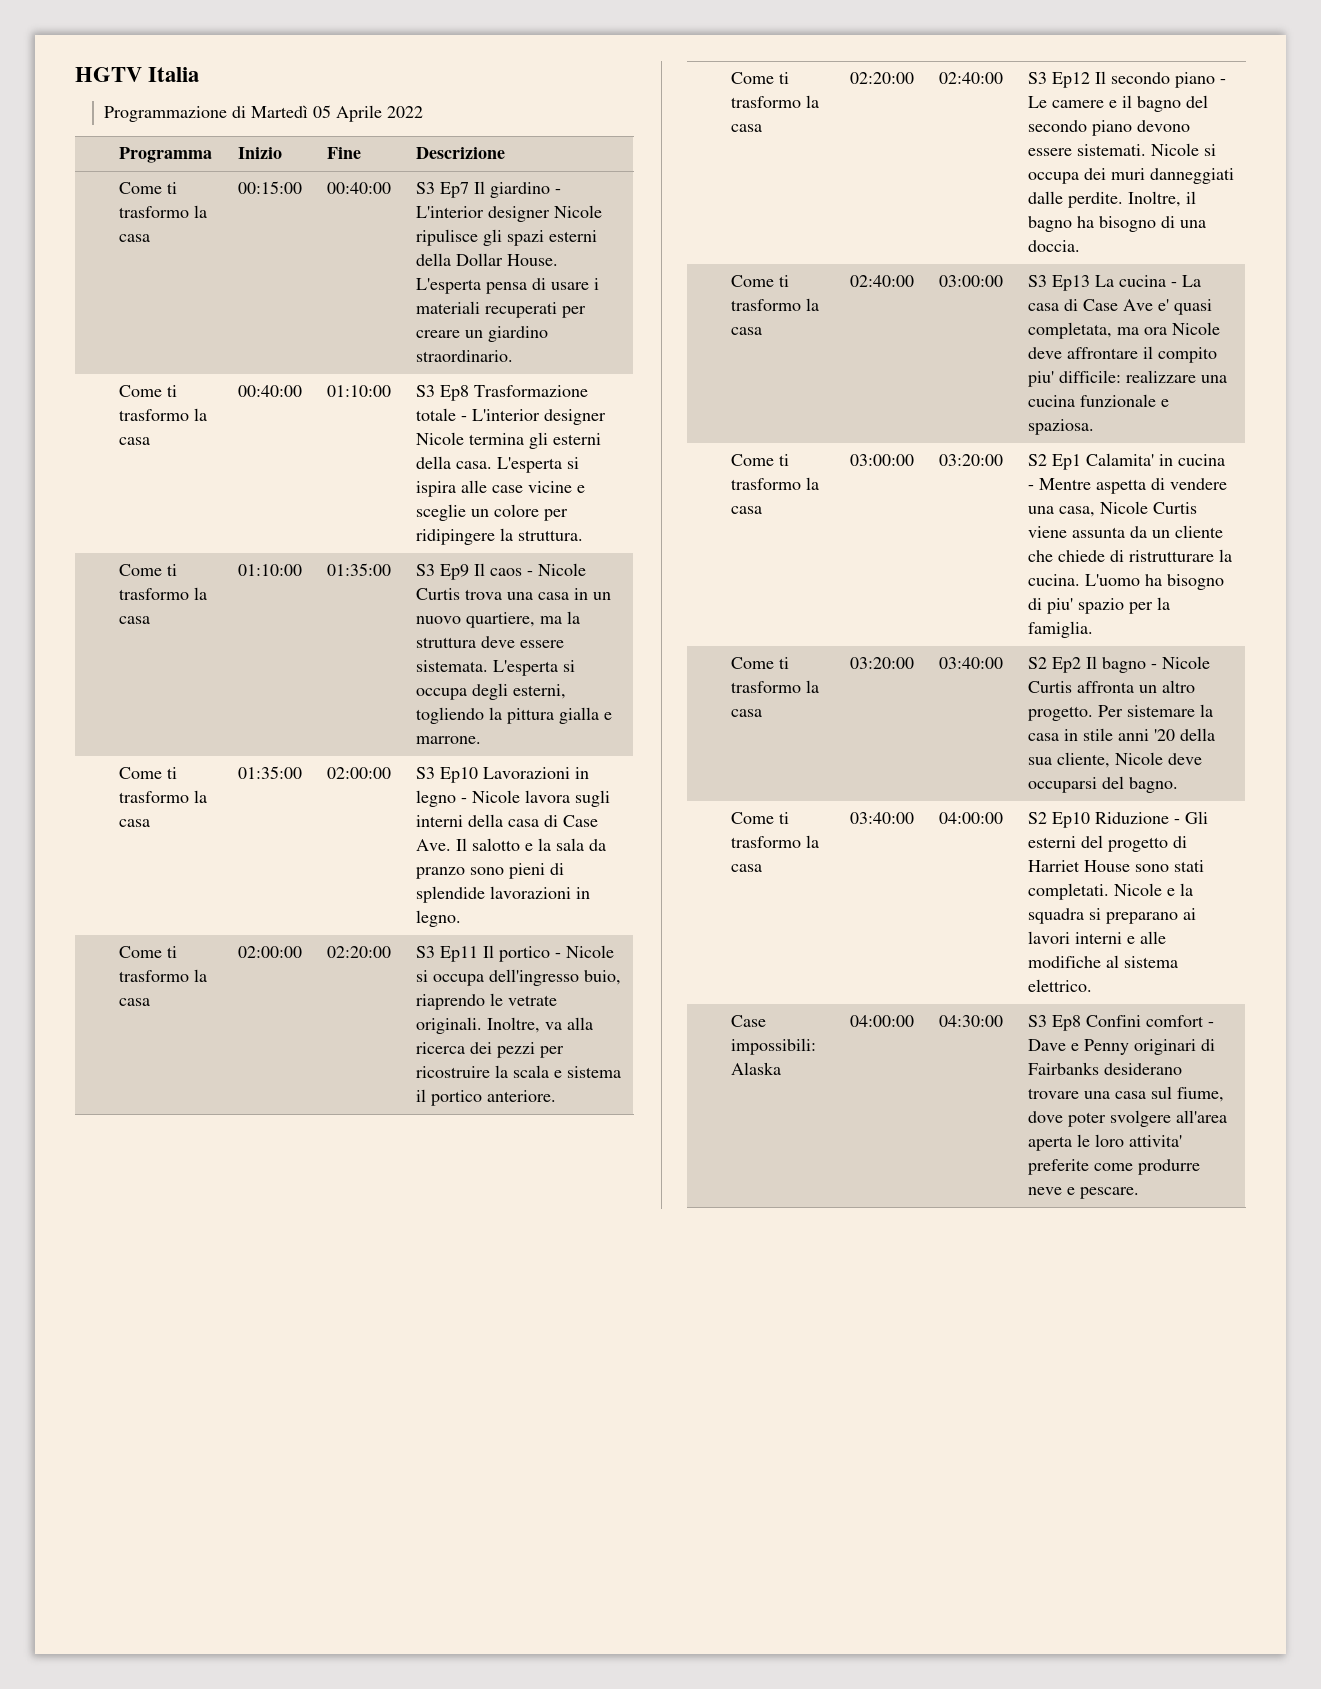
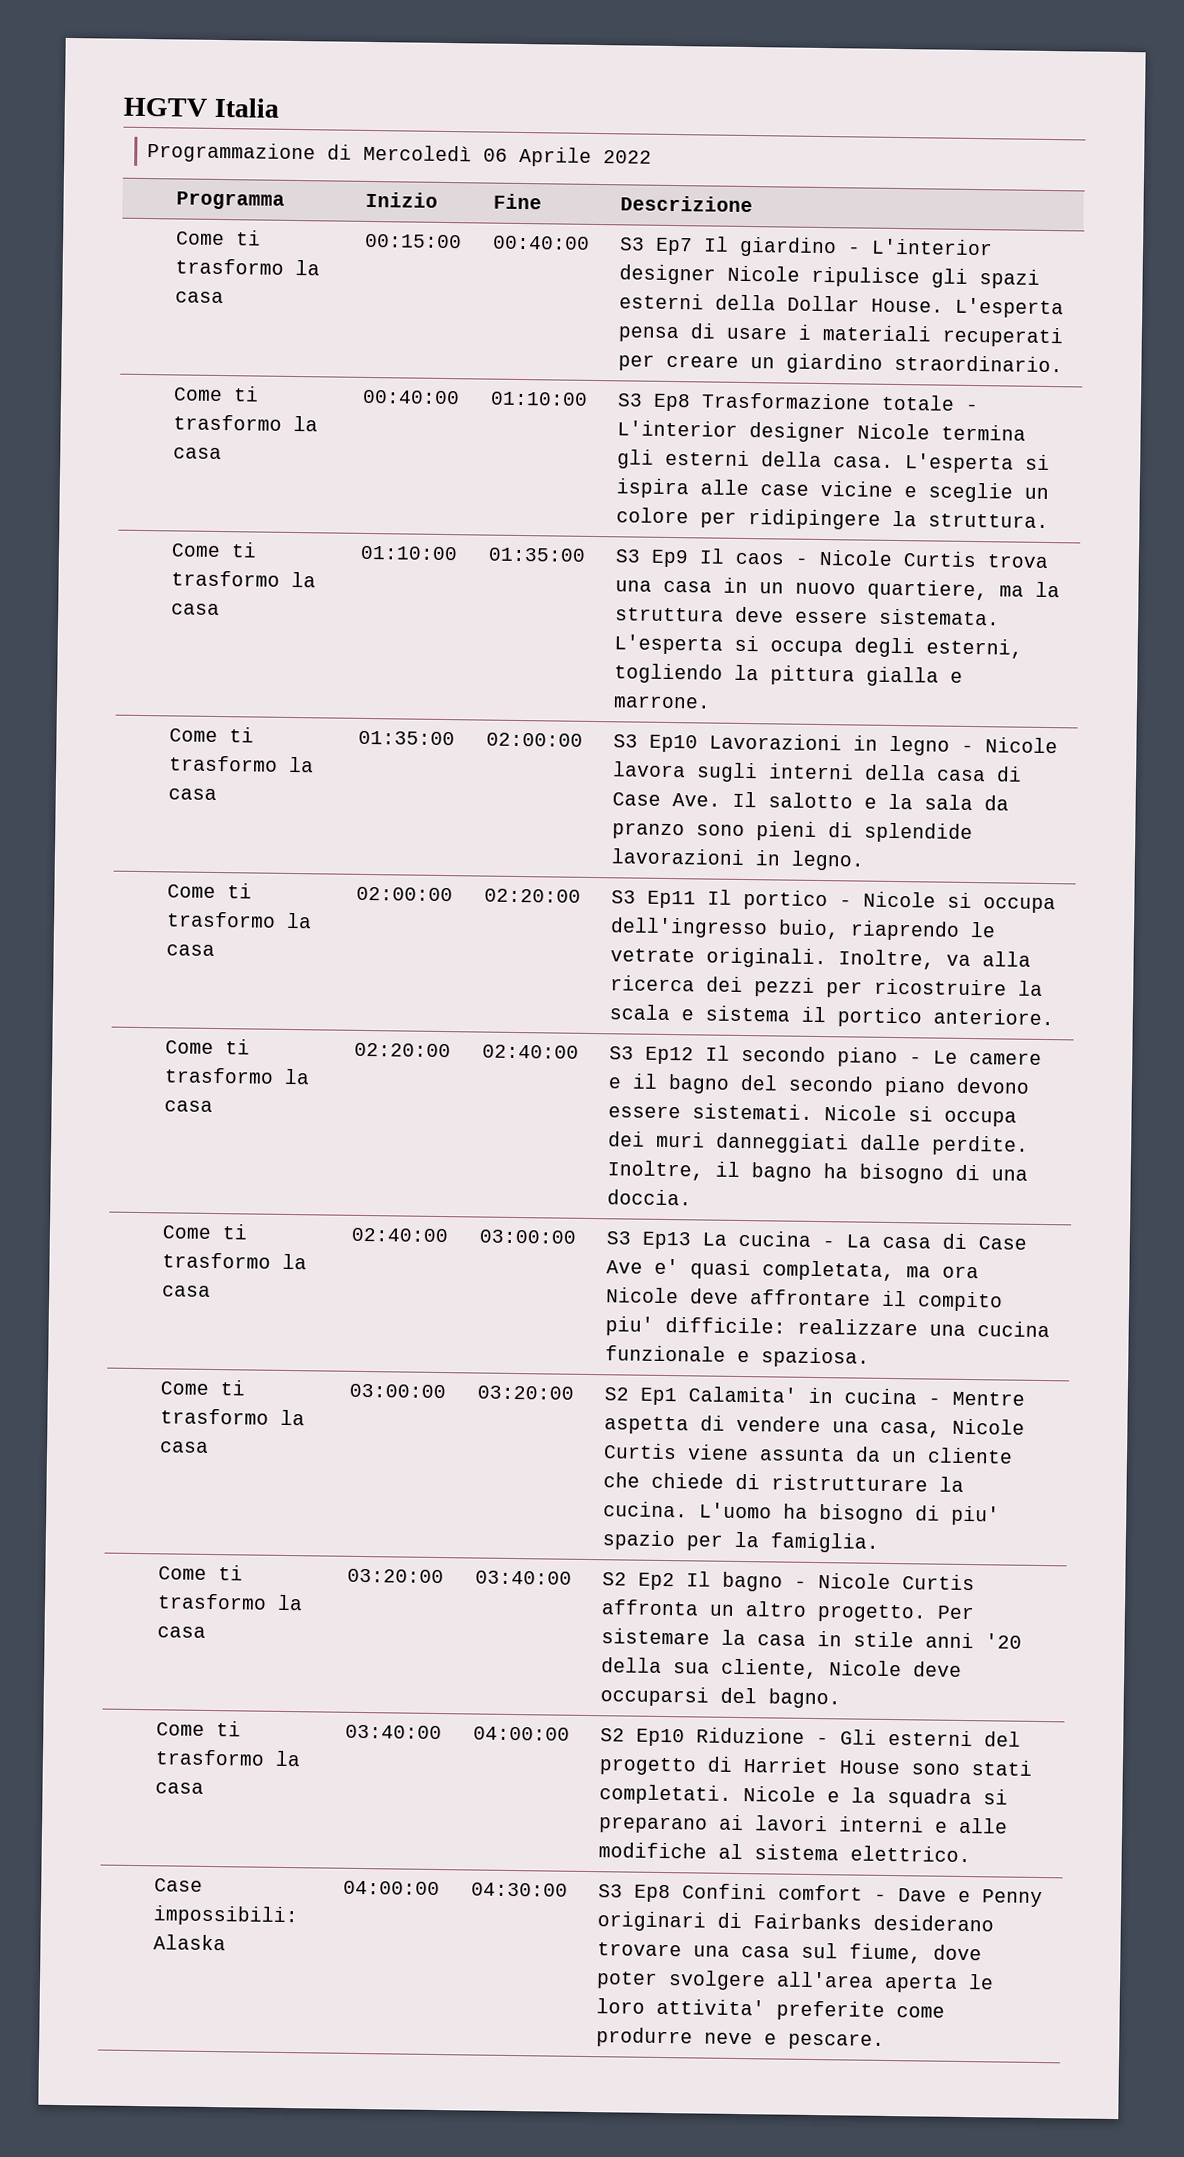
[251,105,332,118] Martedì 05 -> [363,144,509,162] Mercoledì 06

